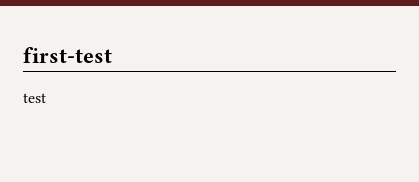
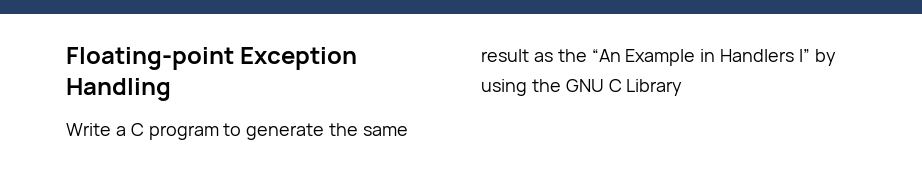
[23,47,112,63] [23,93,46,103] first-test // test -> [66,47,358,70] [66,78,171,101] [66,123,409,140] [481,49,836,66] [481,79,683,96] Floating-point Exception Handling // Write a C program to generate the same result as the “An Example in Handlers I” by using the GNU C Library

